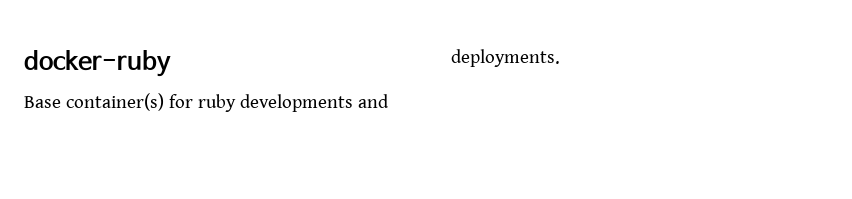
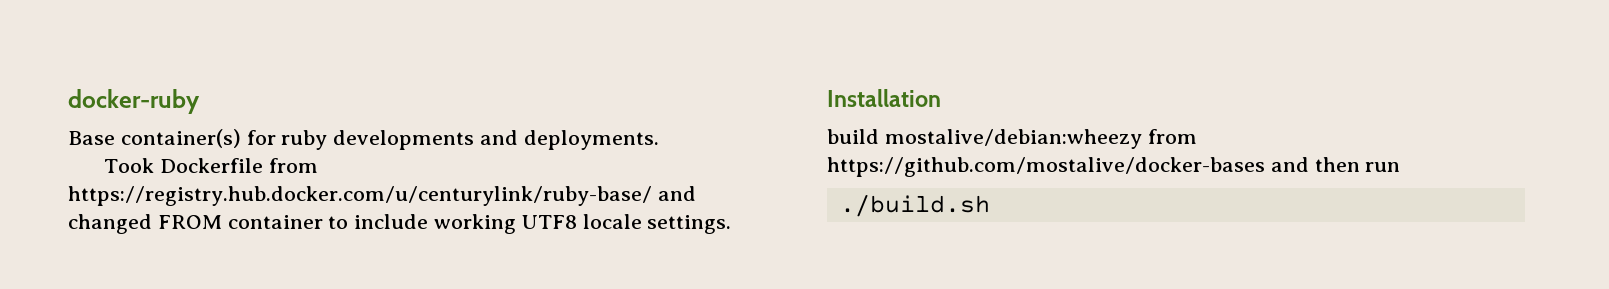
(560, 58) none -> [104,158,318,173] [68,186,696,206] [68,214,732,234] [827,89,941,107] [827,129,1197,149] [827,157,1401,177] [839,194,990,217] // Took Dockerfile from https://registry.hub.docker.com/u/centurylink/ruby-base/ and changed FROM container to include working UTF8 locale settings. // Installation // build mostalive/debian:wheezy from https://github.com/mostalive/docker-bases and then run // ./build.sh

